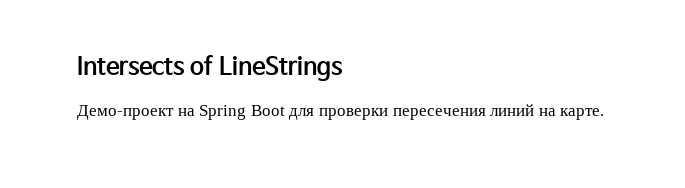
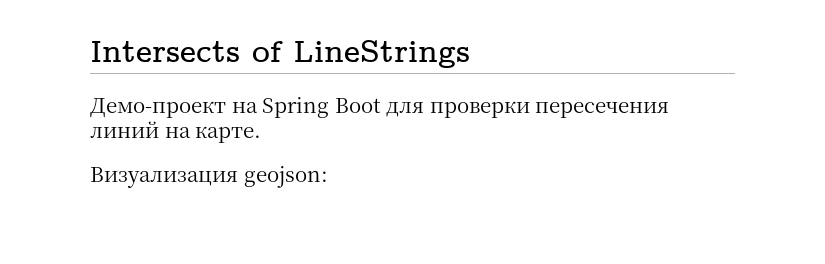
(605, 114) none -> [90,166,328,188] // Визуализация geojson:

